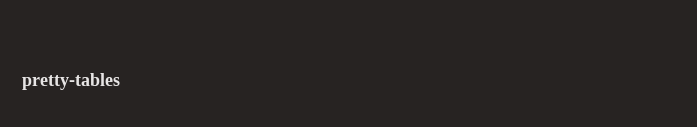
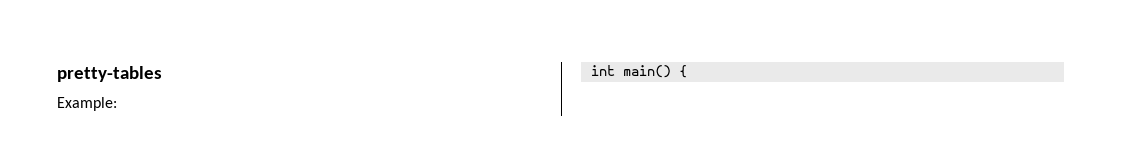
(120, 81) none -> [57,97,117,111] [590,65,687,78] // Example: // int main() {

